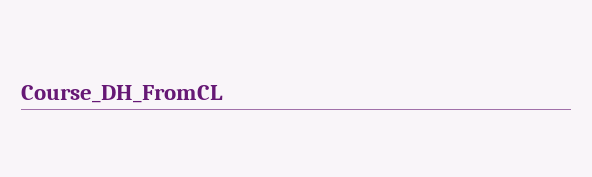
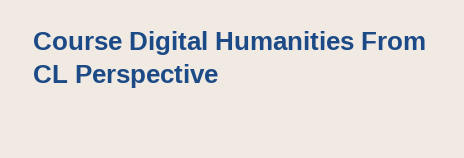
[21,85,223,103] Course_DH_FromCL -> [33,31,427,55] [33,64,219,88] Course Digital Humanities From CL Perspective

